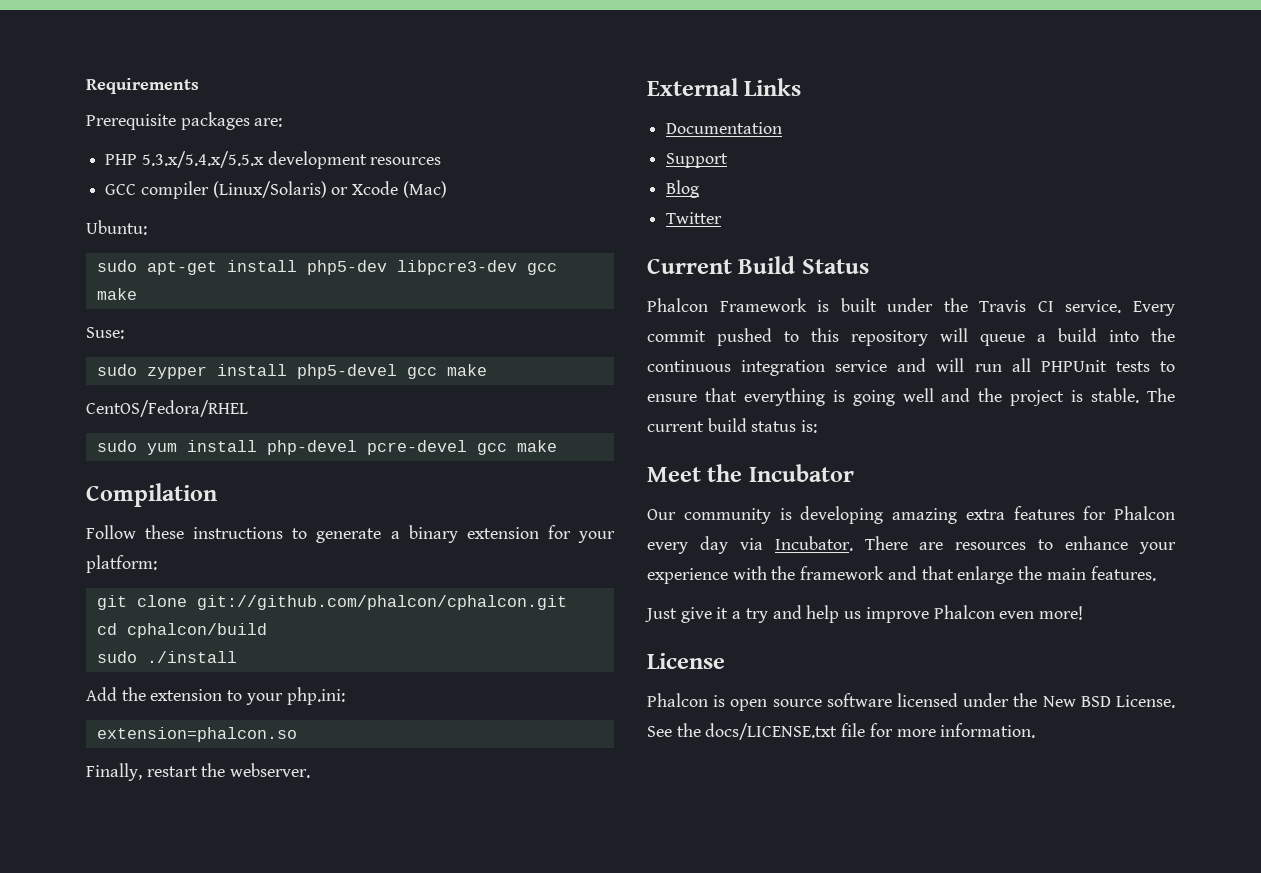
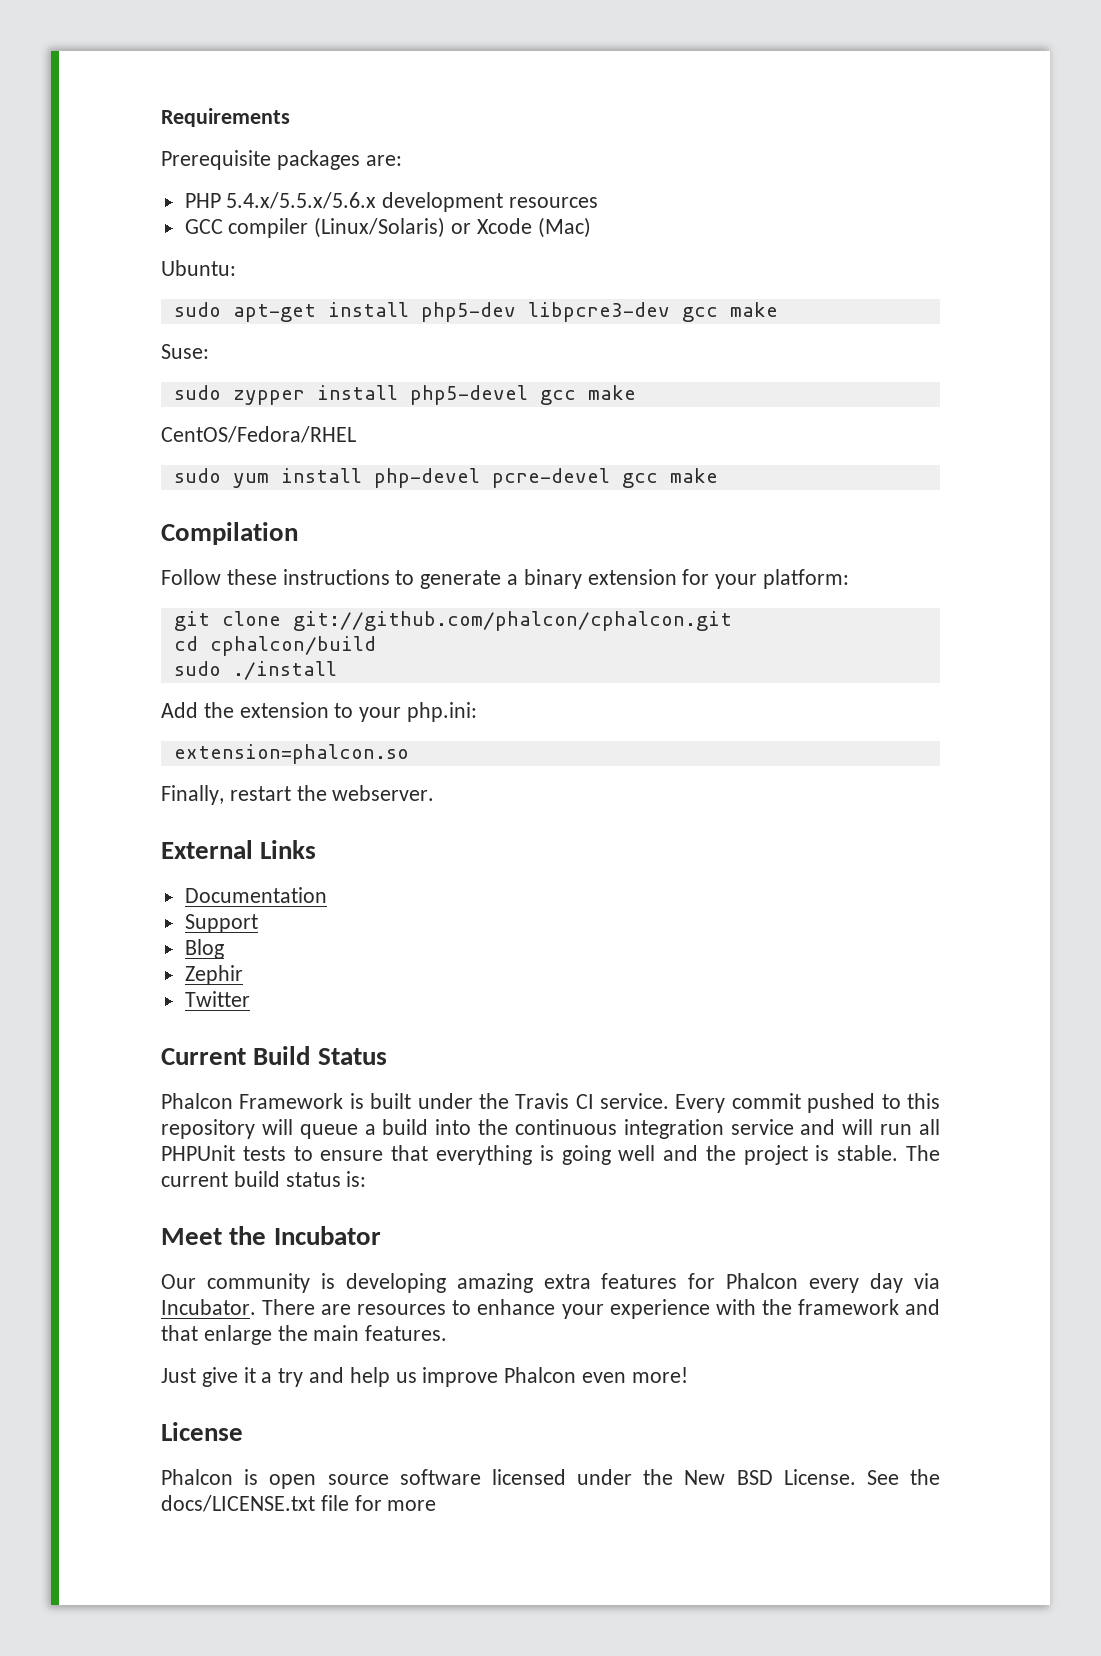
[141,151,264,168] 5.3.x/5.4.x/5.5.x -> [226,192,377,209] 5.4.x/5.5.x/5.6.x
(700, 189) none -> [184,965,243,985] // Zephir
[940,723,1036,738] information. -> (437, 1505) none

